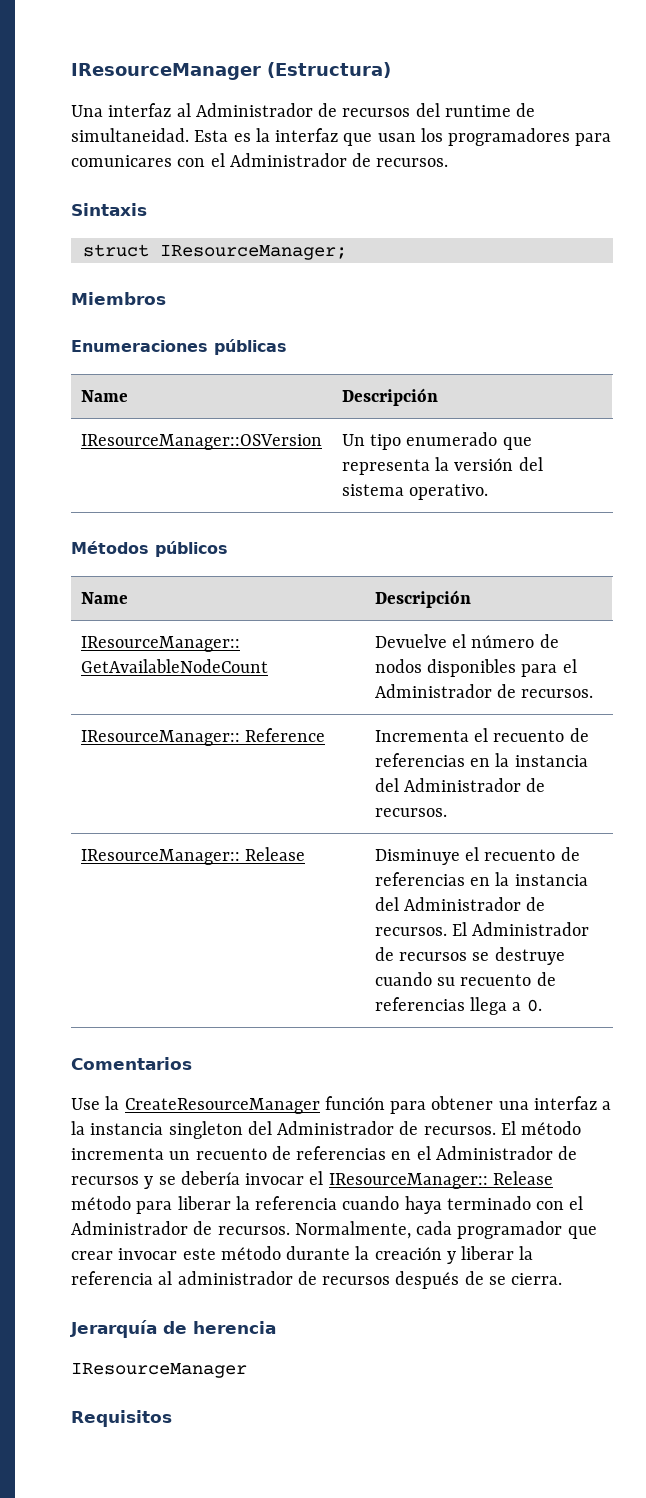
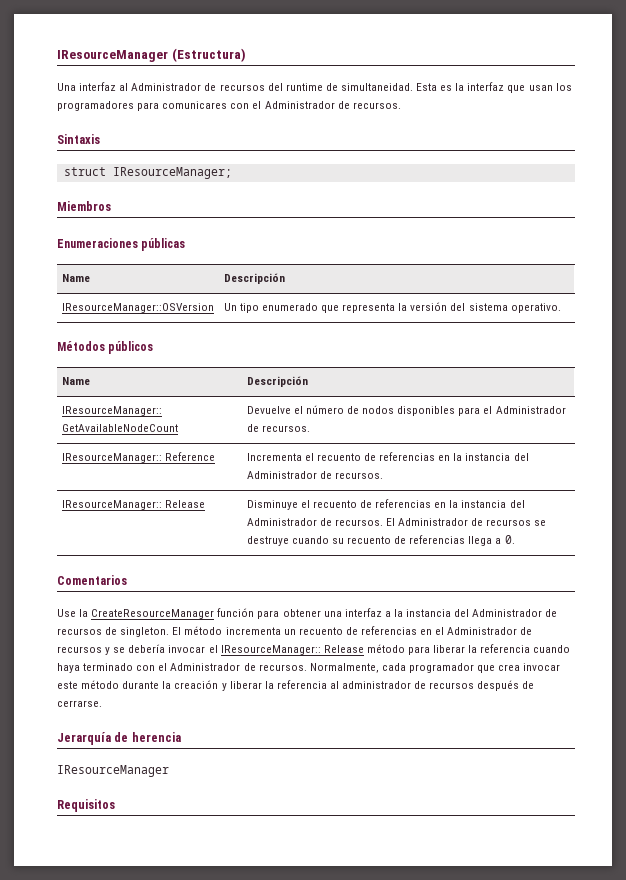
[168,1121,496,1139] singleton del Administrador de recursos. -> [454,609,558,617] [57,627,170,637] del Administrador de recursos de singleton.
[71,1251,113,1260] crear -> [498,664,521,671] crea
[488,1273,563,1285] se cierra. -> [57,700,102,707] cerrarse.

